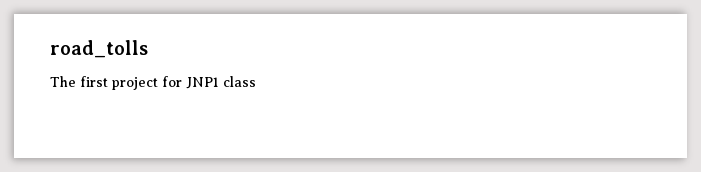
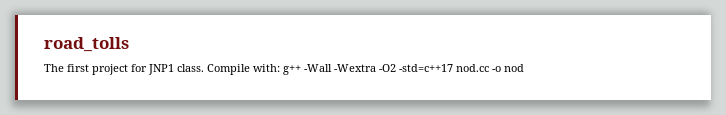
[223,76,256,87] class -> [177,64,524,75] class. Compile with: g++ -Wall -Wextra -O2 -std=c++17 nod.cc -o nod

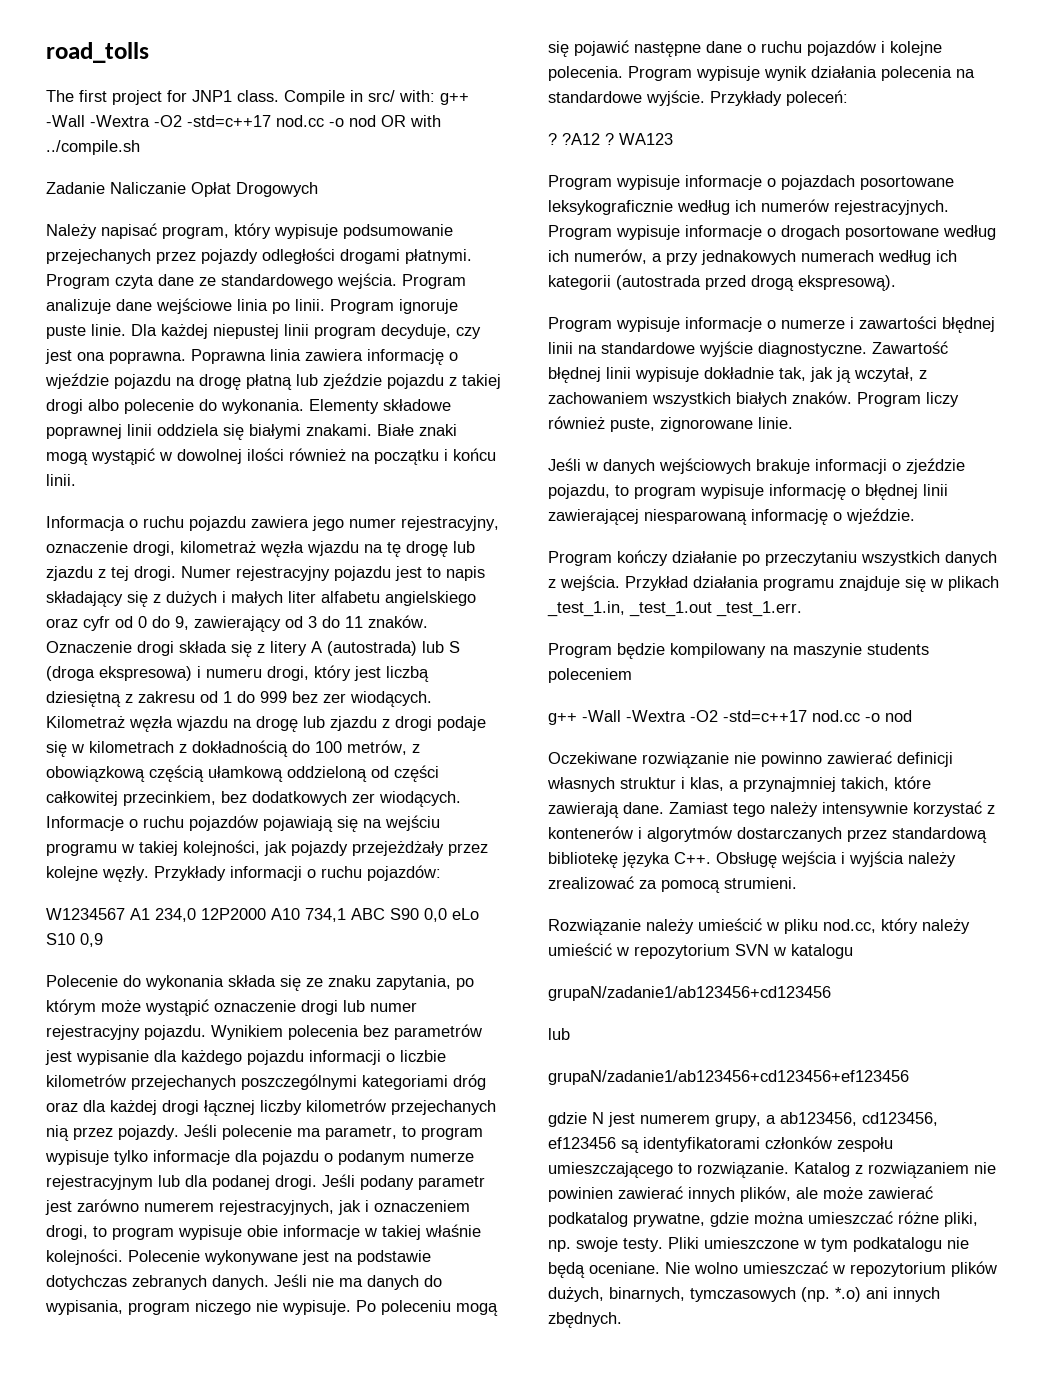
(250, 69) none -> [350,90,395,102] in src/
(524, 68) none -> [381,115,441,127] [46,140,140,155] [46,182,318,197] [46,223,453,239] [46,248,472,264] [46,273,466,289] [46,298,458,314] [46,324,481,339] [45,349,458,365] [45,373,501,390] [46,399,451,414] [46,424,457,440] [46,448,496,465] [46,474,76,486] [46,516,499,531] [46,541,475,557] [46,566,485,581] [46,591,476,607] [46,615,428,632] [46,641,460,657] [46,665,429,682] [46,691,432,707] [46,716,486,732] [46,740,420,757] [46,765,439,782] [46,791,461,807] [46,815,440,832] [46,840,488,856] [46,865,441,882] [46,908,479,922] [46,933,103,947] [46,975,474,991] [46,999,417,1016] [46,1024,482,1040] [45,1050,446,1065] [46,1074,486,1090] [46,1099,496,1116] [46,1124,483,1141] [45,1150,474,1165] [46,1174,485,1190] [45,1199,470,1215] [46,1224,481,1240] [46,1249,431,1265] [46,1274,442,1290] [45,1300,498,1316] [548,40,942,57] [548,66,975,81] [548,90,848,106] [548,133,673,145] [548,175,954,190] [548,199,949,215] [548,225,996,240] [548,249,957,265] [548,275,896,291] [548,316,995,333] [548,341,948,357] [548,367,927,383] [548,391,959,407] [548,416,793,432] [548,458,965,474] [548,484,948,500] [548,508,915,525] [548,550,997,566] [548,575,999,592] [547,601,802,617] [548,643,929,659] [548,668,632,683] [548,710,912,725] [548,751,953,768] [547,776,931,792] [548,801,995,818] [548,826,987,843] [548,851,956,868] [548,876,797,893] [548,918,970,935] [548,943,853,959] [548,986,831,1001] [548,1028,570,1040] [548,1070,909,1085] [548,1112,938,1127] [548,1136,893,1153] [548,1162,996,1178] [548,1186,933,1202] [548,1211,978,1227] [548,1237,969,1252] [548,1261,997,1278] [548,1287,940,1302] [548,1312,622,1328] OR with ../compile.sh // Zadanie Naliczanie Opłat Drogowych // Należy napisać program, który wypisuje podsumowanie przejechanych przez pojazdy odległości drogami płatnymi. Program czyta dane ze standardowego wejścia. Program analizuje dane wejściowe linia po linii. Program ignoruje puste linie. Dla każdej niepustej linii program decyduje, czy jest ona poprawna. Poprawna linia zawiera informację o wjeździe pojazdu na drogę płatną lub zjeździe pojazdu z takiej drogi albo polecenie do wykonania. Elementy składowe poprawnej linii oddziela się białymi znakami. Białe znaki mogą wystąpić w dowolnej ilości również na początku i końcu linii. // Informacja o ruchu pojazdu zawiera jego numer rejestracyjny, oznaczenie drogi, kilometraż węzła wjazdu na tę drogę lub zjazdu z tej drogi. Numer rejestracyjny pojazdu jest to napis składający się z dużych i małych liter alfabetu angielskiego oraz cyfr od 0 do 9, zawierający od 3 do 11 znaków. Oznaczenie drogi składa się z litery A (autostrada) lub S (droga ekspresowa) i numeru drogi, który jest liczbą dziesiętną z zakresu od 1 do 999 bez zer wiodących. Kilometraż węzła wjazdu na drogę lub zjazdu z drogi podaje się w kilometrach z dokładnością do 100 metrów, z obowiązkową częścią ułamkową oddzieloną od części całkowitej przecinkiem, bez dodatkowych zer wiodących. Informacje o ruchu pojazdów pojawiają się na wejściu programu w takiej kolejności, jak pojazdy przejeżdżały przez kolejne węzły. Przykłady informacji o ruchu pojazdów: // W1234567 A1 234,0 12P2000 A10 734,1 ABC S90 0,0 eLo S10 0,9 // Polecenie do wykonania składa się ze znaku zapytania, po którym może wystąpić oznaczenie drogi lub numer rejestracyjny pojazdu. Wynikiem polecenia bez parametrów jest wypisanie dla każdego pojazdu informacji o liczbie kilometrów przejechanych poszczególnymi kategoriami dróg oraz dla każdej drogi łącznej liczby kilometrów przejechanych nią przez pojazdy. Jeśli polecenie ma parametr, to program wypisuje tylko informacje dla pojazdu o podanym numerze rejestracyjnym lub dla podanej drogi. Jeśli podany parametr jest zarówno numerem rejestracyjnych, jak i oznaczeniem drogi, to program wypisuje obie informacje w takiej właśnie kolejności. Polecenie wykonywane jest na podstawie dotychczas zebranych danych. Jeśli nie ma danych do wypisania, program niczego nie wypisuje. Po poleceniu mogą się pojawić następne dane o ruchu pojazdów i kolejne polecenia. Program wypisuje wynik działania polecenia na standardowe wyjście. Przykłady poleceń: // ? ?A12 ? WA123 // Program wypisuje informacje o pojazdach posortowane leksykograficznie według ich numerów rejestracyjnych. Program wypisuje informacje o drogach posortowane według ich numerów, a przy jednakowych numerach według ich kategorii (autostrada przed drogą ekspresową). // Program wypisuje informacje o numerze i zawartości błędnej linii na standardowe wyjście diagnostyczne. Zawartość błędnej linii wypisuje dokładnie tak, jak ją wczytał, z zachowaniem wszystkich białych znaków. Program liczy również puste, zignorowane linie. // Jeśli w danych wejściowych brakuje informacji o zjeździe pojazdu, to program wypisuje informację o błędnej linii zawierającej niesparowaną informację o wjeździe. // Program kończy działanie po przeczytaniu wszystkich danych z wejścia. Przykład działania programu znajduje się w plikach _test_1.in, _test_1.out _test_1.err. // Program będzie kompilowany na maszynie students poleceniem // g++ -Wall -Wextra -O2 -std=c++17 nod.cc -o nod // Oczekiwane rozwiązanie nie powinno zawierać definicji własnych struktur i klas, a przynajmniej takich, które zawierają dane. Zamiast tego należy intensywnie korzystać z kontenerów i algorytmów dostarczanych przez standardową bibliotekę języka C++. Obsługę wejścia i wyjścia należy zrealizować za pomocą strumieni. // Rozwiązanie należy umieścić w pliku nod.cc, który należy umieścić w repozytorium SVN w katalogu // grupaN/zadanie1/ab123456+cd123456 // lub // grupaN/zadanie1/ab123456+cd123456+ef123456 // gdzie N jest numerem grupy, a ab123456, cd123456, ef123456 są identyfikatorami członków zespołu umieszczającego to rozwiązanie. Katalog z rozwiązaniem nie powinien zawierać innych plików, ale może zawierać podkatalog prywatne, gdzie można umieszczać różne pliki, np. swoje testy. Pliki umieszczone w tym podkatalogu nie będą oceniane. Nie wolno umieszczać w repozytorium plików dużych, binarnych, tymczasowych (np. *.o) ani innych zbędnych.

